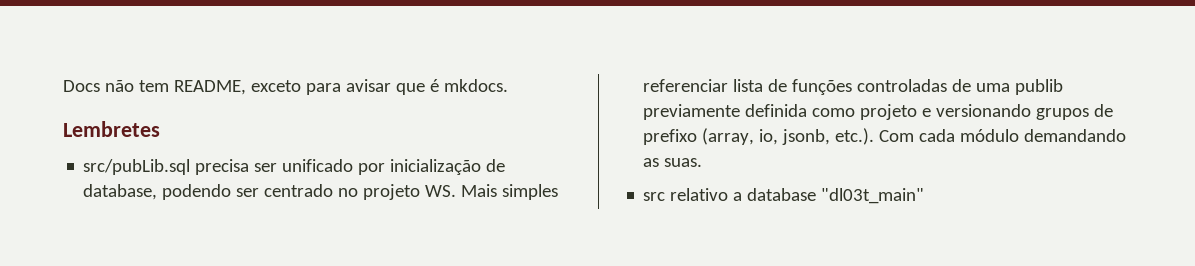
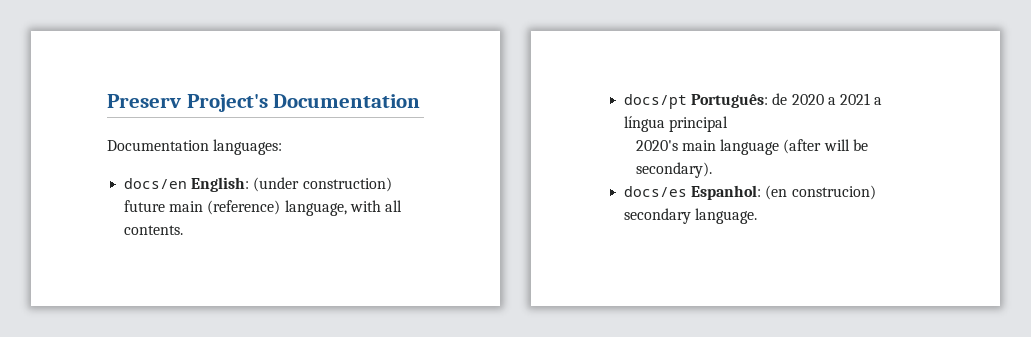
[63,79,508,95] [63,121,160,137] [83,159,506,175] [83,184,559,200] [643,79,1064,95] [643,104,1114,120] [643,128,1127,145] [643,158,703,167] [643,188,925,204] Docs não tem README, exceto para avisar que é mkdocs. // Lembretes // src/pubLib.sql precisa ser unificado por inicialização de database, podendo ser centrado no projeto WS. Mais simples referenciar lista de funções controladas de uma publib previamente definida como projeto e versionando grupos de prefixo (array, io, jsonb, etc.). Com cada módulo demandando as suas. // src relativo a database "dl03t_main" -> [107,94,421,112] [107,139,283,155] [124,177,392,192] [124,200,402,216] [124,225,184,235] [624,93,883,109] [624,116,729,132] [635,139,868,155] [635,162,712,178] [624,185,876,200] [624,208,758,224] Preserv Project's Documentation // Documentation languages: // docs/en English: (under construction) future main (reference) language, with all contents. // docs/pt Português: de 2020 a 2021 a língua principal // 2020's main language (after will be secondary). // docs/es Espanhol: (en construcion) secondary language.

